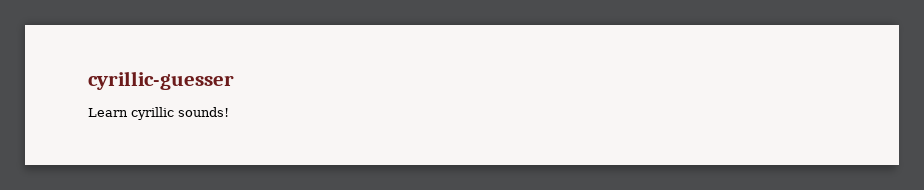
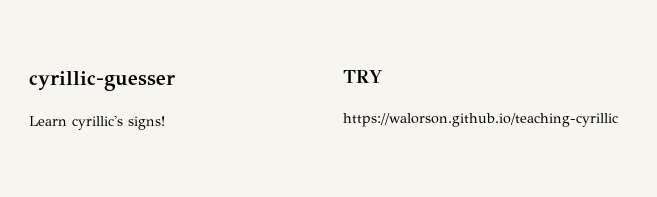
[131,107,229,120] cyrillic sounds! -> [72,115,165,130] [343,70,382,83] [343,113,618,127] cyrillic's signs! // TRY // https://walorson.github.io/teaching-cyrillic

